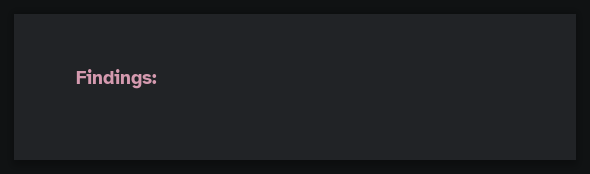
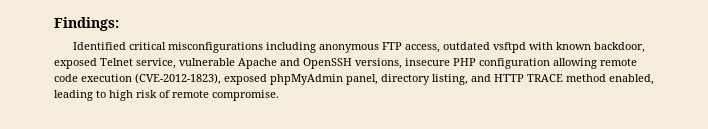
(157, 79) none -> [73,42,646,53] [54,58,637,69] [54,73,654,85] [54,90,279,101] // Identified critical misconfigurations including anonymous FTP access, outdated vsftpd with known backdoor, exposed Telnet service, vulnerable Apache and OpenSSH versions, insecure PHP configuration allowing remote code execution (CVE-2012-1823), exposed phpMyAdmin panel, directory listing, and HTTP TRACE method enabled, leading to high risk of remote compromise.

